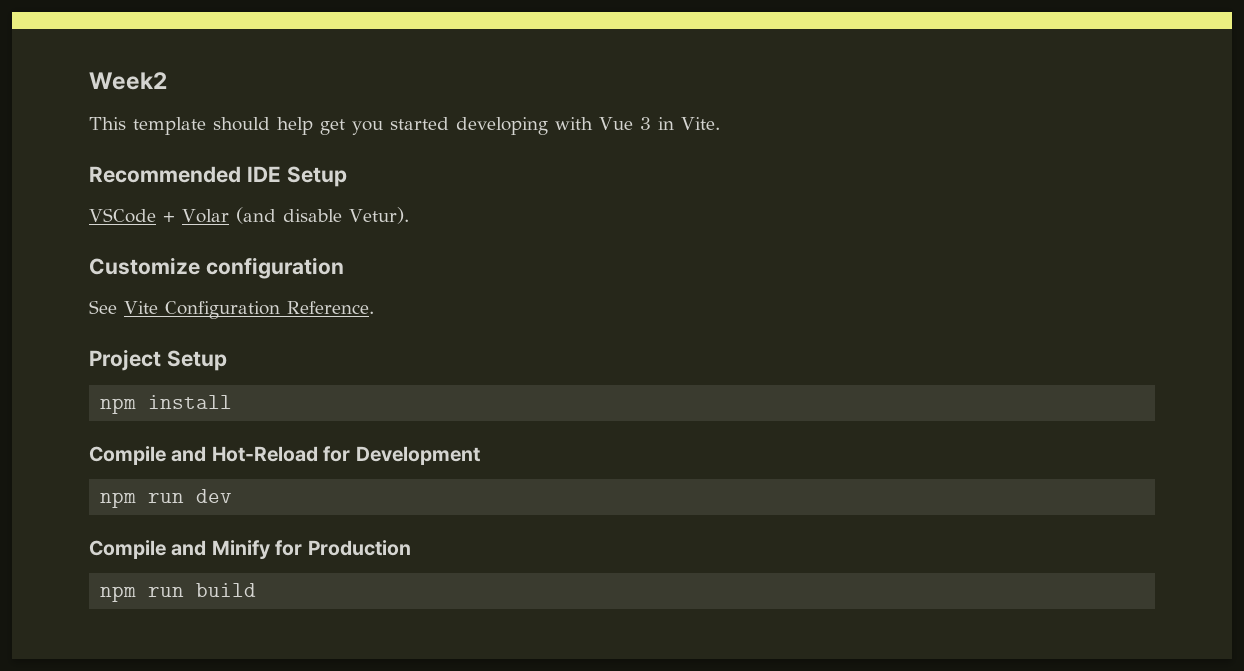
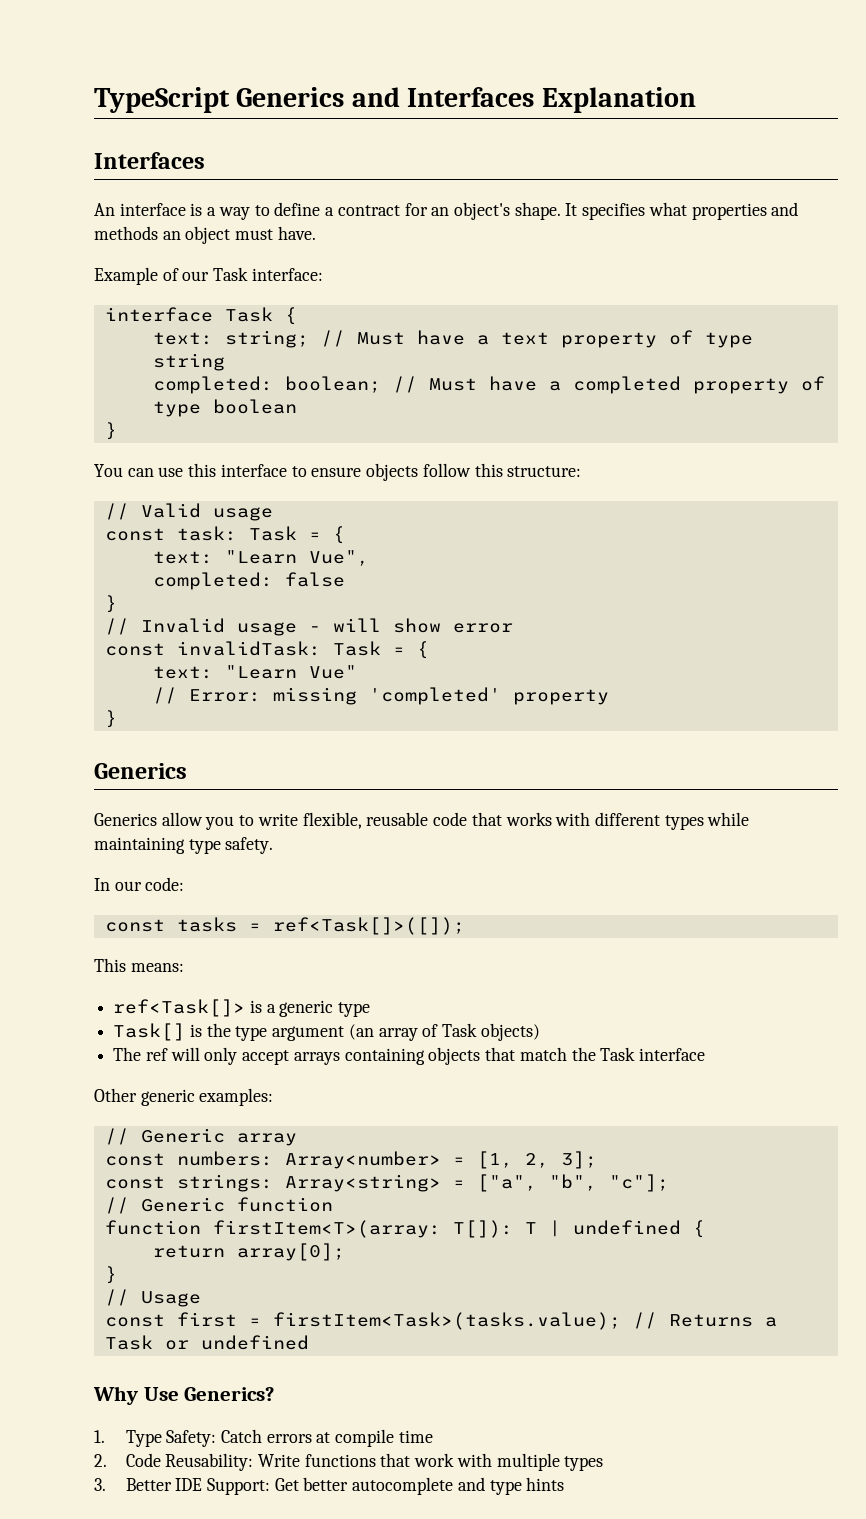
[89,72,167,90] [89,117,720,135] [89,166,347,187] [89,207,409,224] [89,257,344,279] [89,300,374,319] [89,349,227,371] [100,395,233,414] [89,446,480,465] [100,489,233,508] [89,540,411,559] [100,583,257,602] Week2 // This template should help get you started developing with Vue 3 in Vite. // Recommended IDE Setup // VSCode + Volar (and disable Vetur). // Customize configuration // See Vite Configuration Reference. // Project Setup // npm install // Compile and Hot-Reload for Development // npm run dev // Compile and Minify for Production // npm run build -> [94,87,696,113] [94,152,205,169] [94,202,799,220] [94,226,316,244] [94,267,323,285] [104,307,297,325] [152,330,753,348] [152,353,225,371] [152,376,825,394] [152,399,297,417] [104,422,117,440] [94,463,582,481] [104,503,273,521] [104,526,345,544] [152,550,369,566] [152,572,345,590] [104,595,117,613] [104,618,513,636] [104,641,429,659] [152,665,357,679] [152,687,609,705] [104,710,117,728] [94,763,187,779] [94,812,750,830] [94,837,274,854] [94,877,185,891] [104,917,465,935] [94,958,184,972] [113,999,371,1017] [113,1023,540,1041] [113,1047,705,1065] [94,1088,274,1106] [104,1128,297,1146] [104,1151,597,1169] [104,1174,669,1192] [104,1197,333,1214] [104,1220,705,1238] [152,1243,345,1261] [104,1266,117,1284] [104,1289,201,1307] [104,1312,777,1330] [104,1335,309,1350] [93,1386,275,1405] [94,1429,433,1447] [94,1453,604,1471] [94,1477,565,1495] TypeScript Generics and Interfaces Explanation // Interfaces // An interface is a way to define a contract for an object's shape. It specifies what properties and methods an object must have. // Example of our Task interface: // interface Task { // text: string; // Must have a text property of type string // completed: boolean; // Must have a completed property of type boolean // } // You can use this interface to ensure objects follow this structure: // // Valid usage // const task: Task = { // text: "Learn Vue", // completed: false // } // // Invalid usage - will show error // const invalidTask: Task = { // text: "Learn Vue" // // Error: missing 'completed' property // } // Generics // Generics allow you to write flexible, reusable code that works with different types while maintaining type safety. // In our code: // const tasks = ref<Task[]>([]); // This means: // ref<Task[]> is a generic type // Task[] is the type argument (an array of Task objects) // The ref will only accept arrays containing objects that match the Task interface // Other generic examples: // // Generic array // const numbers: Array<number> = [1, 2, 3]; // const strings: Array<string> = ["a", "b", "c"]; // // Generic function // function firstItem<T>(array: T[]): T | undefined { // return array[0]; // } // // Usage // const first = firstItem<Task>(tasks.value); // Returns a Task or undefined // Why Use Generics? // 1. Type Safety: Catch errors at compile time // 2. Code Reusability: Write functions that work with multiple types // 3. Better IDE Support: Get better autocomplete and type hints

